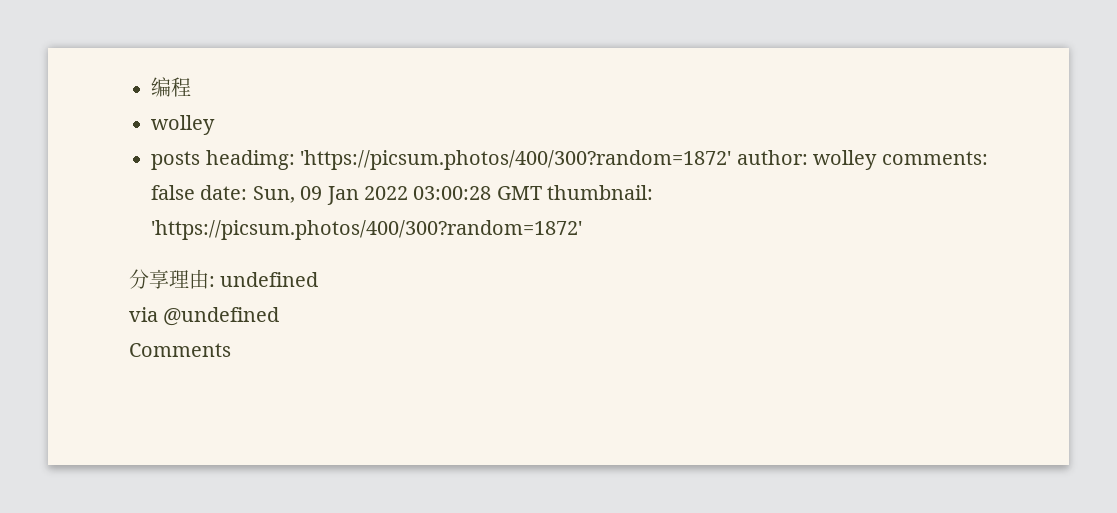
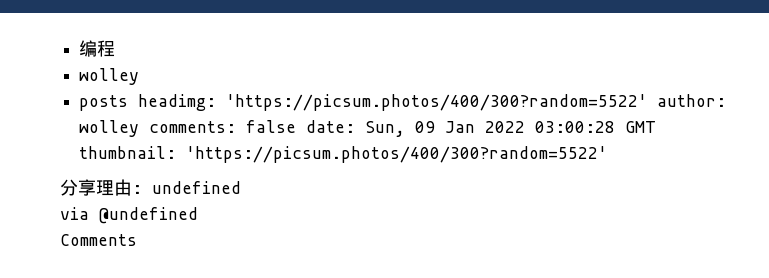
[300,150,732,170] 'https://picsum.photos/400/300?random=1872' -> [226,94,648,111] 'https://picsum.photos/400/300?random=5522'
[151,220,582,240] 'https://picsum.photos/400/300?random=1872' -> [186,146,608,163] 'https://picsum.photos/400/300?random=5522'

